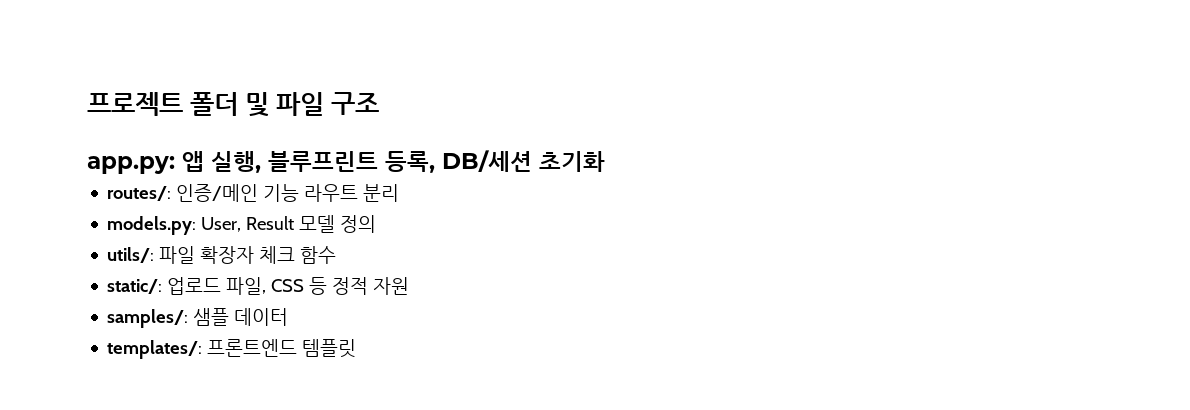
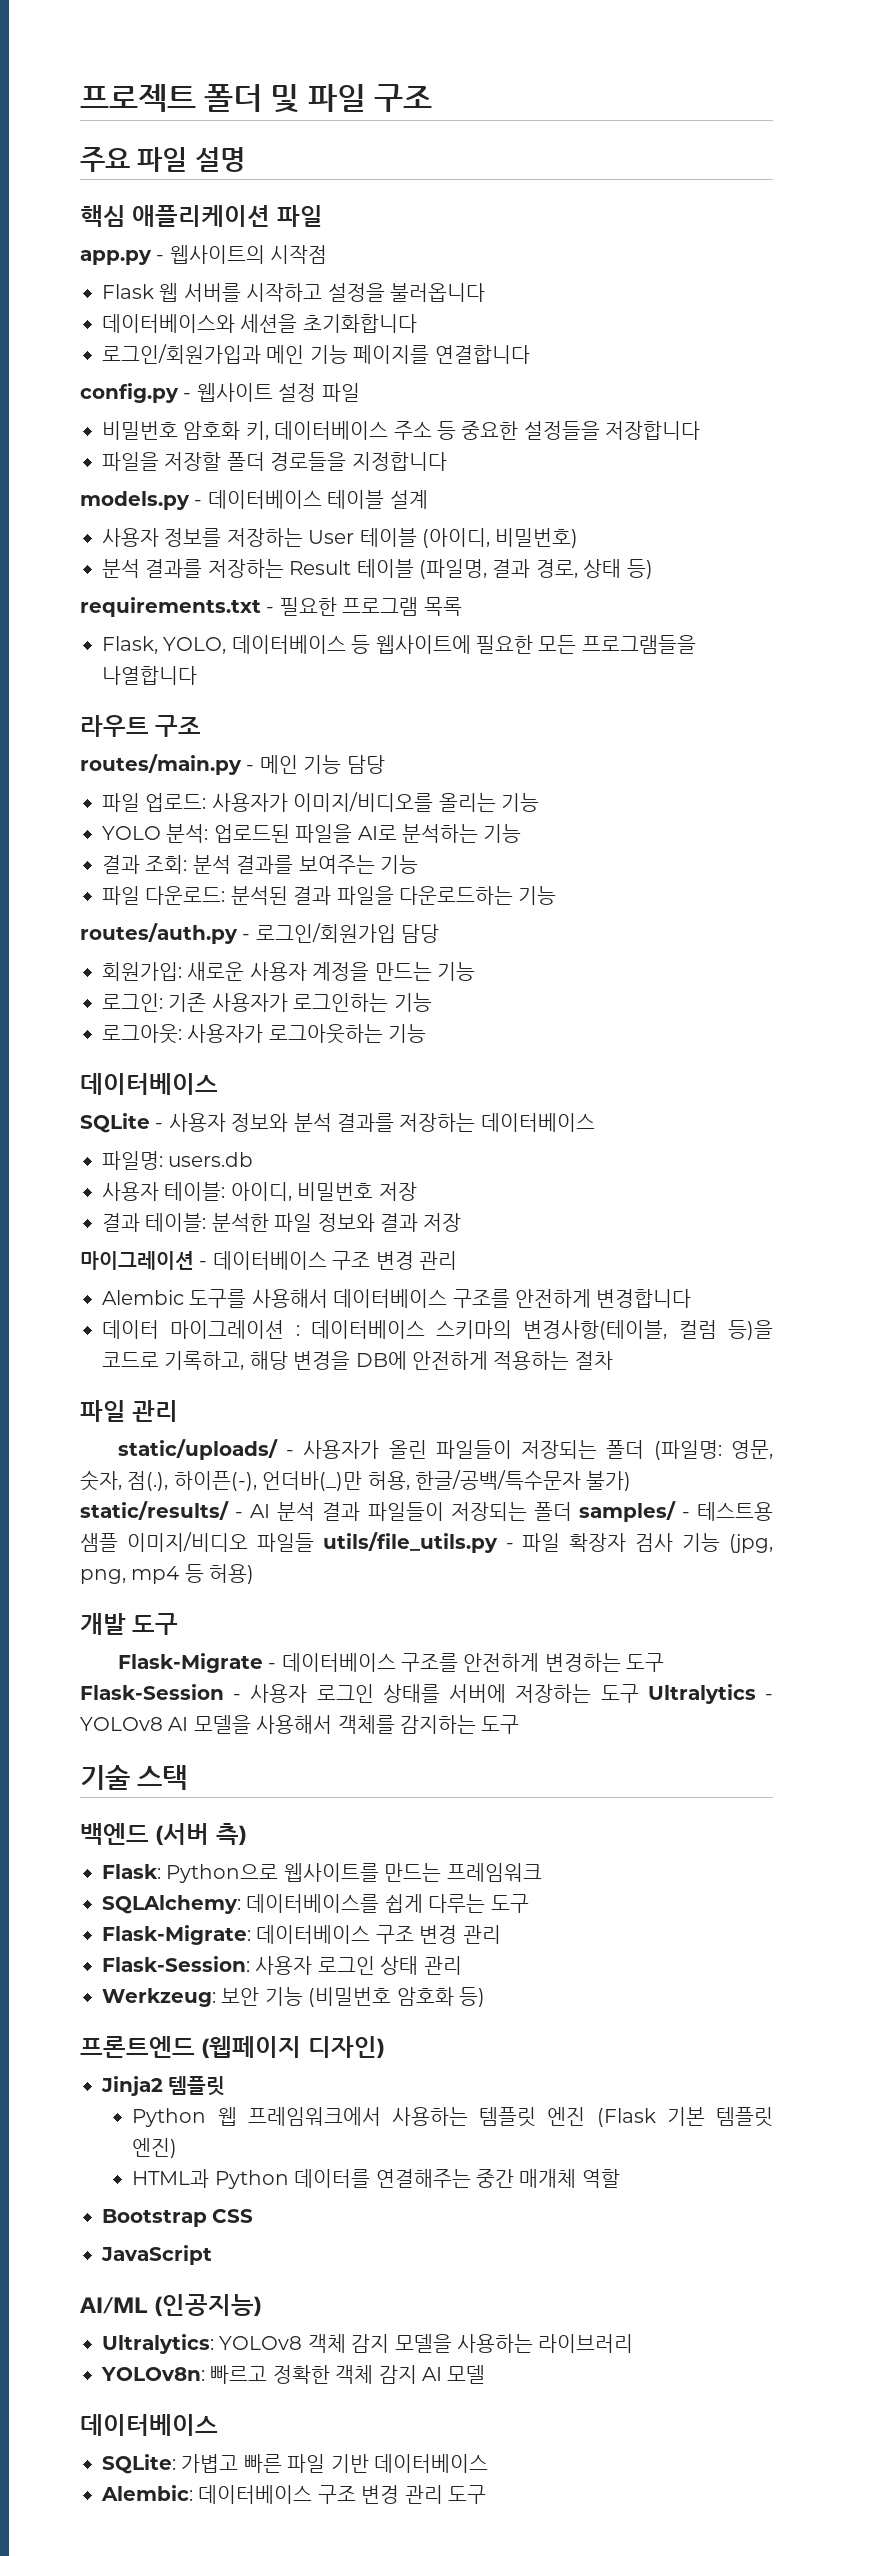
[87,150,605,174] [107,184,400,202] [107,215,377,235] [107,246,337,264] [107,277,410,295] [107,308,289,328] [107,339,357,359] app.py: 앱 실행, 블루프린트 등록, DB/세션 초기화 // routes/: 인증/메인 기능 라우트 분리 // models.py: User, Result 모델 정의 // utils/: 파일 확장자 체크 함수 // static/: 업로드 파일, CSS 등 정적 자원 // samples/: 샘플 데이터 // templates/: 프론트엔드 템플릿 -> [80,147,245,172] [80,205,323,227] [80,245,328,265] [102,283,485,302] [102,314,417,333] [102,344,530,364] [80,383,360,403] [102,421,701,440] [102,452,447,471] [80,490,428,510] [102,528,579,548] [102,559,653,579] [80,597,462,617] [102,635,696,654] [102,666,197,685] [80,715,202,737] [80,754,385,775] [102,792,539,812] [102,824,522,843] [102,855,418,874] [102,886,557,905] [80,923,440,944] [102,962,475,981] [102,993,432,1012] [102,1024,427,1044] [80,1073,218,1095] [80,1113,595,1133] [102,1151,254,1170] [102,1182,417,1201] [102,1213,462,1232] [80,1251,457,1270] [102,1289,692,1308] [102,1320,773,1340] [102,1351,613,1370] [80,1400,179,1422] [117,1439,774,1460] [80,1470,632,1491] [80,1501,774,1522] [80,1532,774,1553] [80,1564,255,1584] [80,1613,179,1635] [117,1653,665,1673] [80,1684,773,1704] [80,1715,520,1734] [80,1765,188,1790] [80,1823,247,1846] [102,1863,542,1883] [102,1894,529,1914] [102,1925,501,1945] [102,1956,462,1975] [102,1987,485,2007] [80,2036,385,2059] [101,2076,226,2096] [132,2107,773,2127] [132,2138,178,2158] [132,2169,620,2189] [102,2209,254,2227] [101,2245,212,2265] [80,2294,263,2317] [102,2334,634,2354] [101,2365,486,2384] [80,2414,218,2436] [102,2454,488,2474] [101,2485,486,2504] 주요 파일 설명 // 핵심 애플리케이션 파일 // app.py - 웹사이트의 시작점 // Flask 웹 서버를 시작하고 설정을 불러옵니다 // 데이터베이스와 세션을 초기화합니다 // 로그인/회원가입과 메인 기능 페이지를 연결합니다 // config.py - 웹사이트 설정 파일 // 비밀번호 암호화 키, 데이터베이스 주소 등 중요한 설정들을 저장합니다 // 파일을 저장할 폴더 경로들을 지정합니다 // models.py - 데이터베이스 테이블 설계 // 사용자 정보를 저장하는 User 테이블 (아이디, 비밀번호) // 분석 결과를 저장하는 Result 테이블 (파일명, 결과 경로, 상태 등) // requirements.txt - 필요한 프로그램 목록 // Flask, YOLO, 데이터베이스 등 웹사이트에 필요한 모든 프로그램들을 나열합니다 // 라우트 구조 // routes/main.py - 메인 기능 담당 // 파일 업로드: 사용자가 이미지/비디오를 올리는 기능 // YOLO 분석: 업로드된 파일을 AI로 분석하는 기능 // 결과 조회: 분석 결과를 보여주는 기능 // 파일 다운로드: 분석된 결과 파일을 다운로드하는 기능 // routes/auth.py - 로그인/회원가입 담당 // 회원가입: 새로운 사용자 계정을 만드는 기능 // 로그인: 기존 사용자가 로그인하는 기능 // 로그아웃: 사용자가 로그아웃하는 기능 // 데이터베이스 // SQLite - 사용자 정보와 분석 결과를 저장하는 데이터베이스 // 파일명: users.db // 사용자 테이블: 아이디, 비밀번호 저장 // 결과 테이블: 분석한 파일 정보와 결과 저장 // 마이그레이션 - 데이터베이스 구조 변경 관리 // Alembic 도구를 사용해서 데이터베이스 구조를 안전하게 변경합니다 // 데이터 마이그레이션 : 데이터베이스 스키마의 변경사항(테이블, 컬럼 등)을 코드로 기록하고, 해당 변경을 DB에 안전하게 적용하는 절차 // 파일 관리 // static/uploads/ - 사용자가 올린 파일들이 저장되는 폴더 (파일명: 영문, 숫자, 점(.), 하이픈(-), 언더바(_)만 허용, 한글/공백/특수문자 불가) static/results/ - AI 분석 결과 파일들이 저장되는 폴더 samples/ - 테스트용 샘플 이미지/비디오 파일들 utils/file_utils.py - 파일 확장자 검사 기능 (jpg, png, mp4 등 허용) // 개발 도구 // Flask-Migrate - 데이터베이스 구조를 안전하게 변경하는 도구 Flask-Session - 사용자 로그인 상태를 서버에 저장하는 도구 Ultralytics - YOLOv8 AI 모델을 사용해서 객체를 감지하는 도구 // 기술 스택 // 백엔드 (서버 측) // Flask: Python으로 웹사이트를 만드는 프레임워크 // SQLAlchemy: 데이터베이스를 쉽게 다루는 도구 // Flask-Migrate: 데이터베이스 구조 변경 관리 // Flask-Session: 사용자 로그인 상태 관리 // Werkzeug: 보안 기능 (비밀번호 암호화 등) // 프론트엔드 (웹페이지 디자인) // Jinja2 템플릿 // Python 웹 프레임워크에서 사용하는 템플릿 엔진 (Flask 기본 템플릿 엔진) // HTML과 Python 데이터를 연결해주는 중간 매개체 역할 // Bootstrap CSS // JavaScript // AI/ML (인공지능) // Ultralytics: YOLOv8 객체 감지 모델을 사용하는 라이브러리 // YOLOv8n: 빠르고 정확한 객체 감지 AI 모델 // 데이터베이스 // SQLite: 가볍고 빠른 파일 기반 데이터베이스 // Alembic: 데이터베이스 구조 변경 관리 도구

